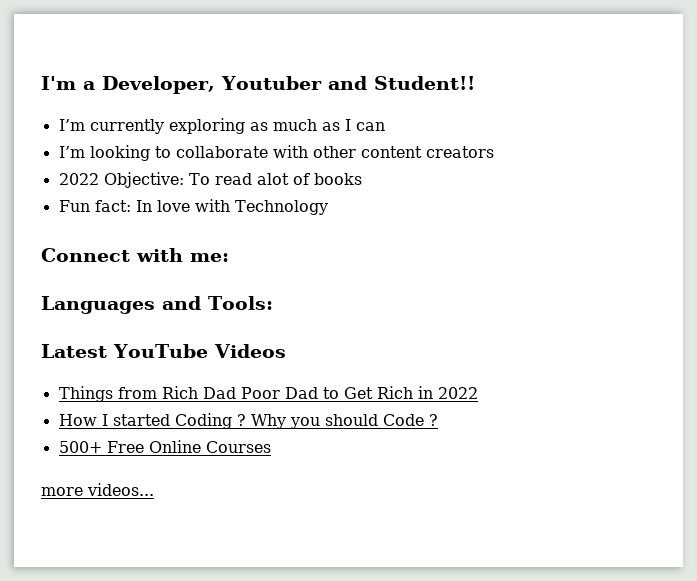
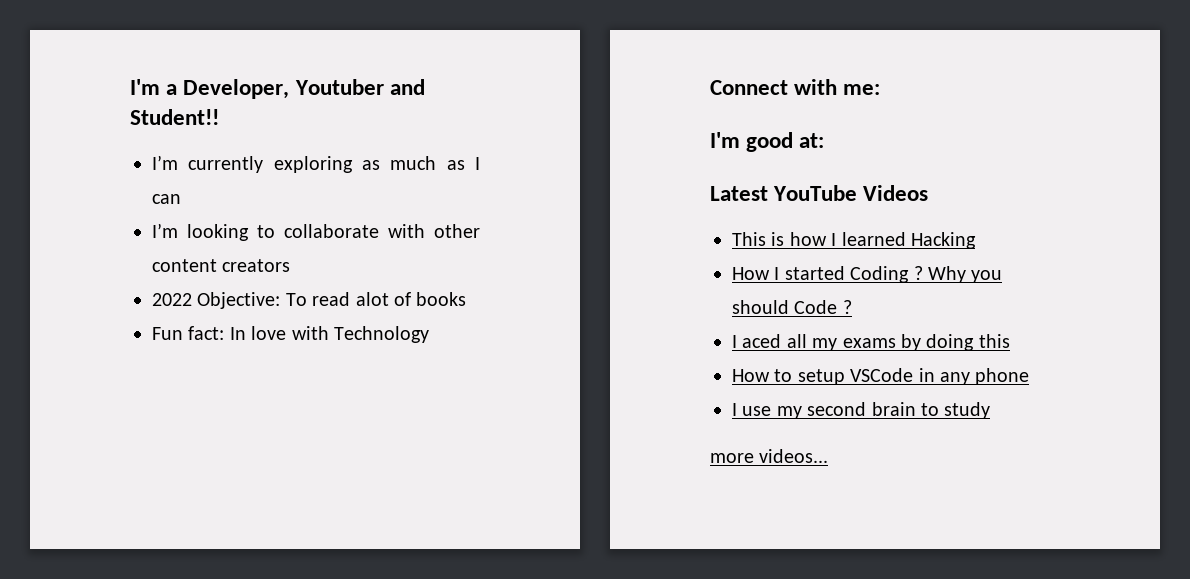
[41,296,273,314] Languages and Tools: -> [710,132,825,152] I'm good at:
[58,386,478,402] Things from Rich Dad Poor Dad to Get Rich in 2022 -> [732,232,976,249] This is how I learned Hacking
[58,440,271,453] 500+ Free Online Courses -> [732,334,1010,351] [732,368,1030,385] [732,402,991,419] I aced all my exams by doing this // How to setup VSCode in any phone // I use my second brain to study

